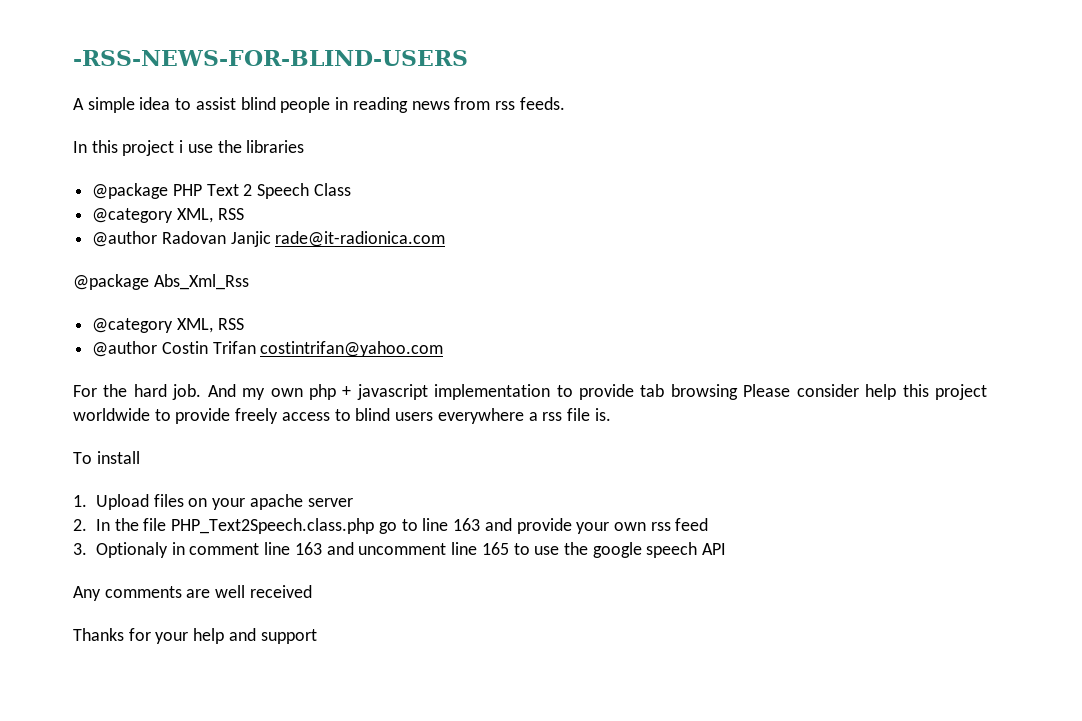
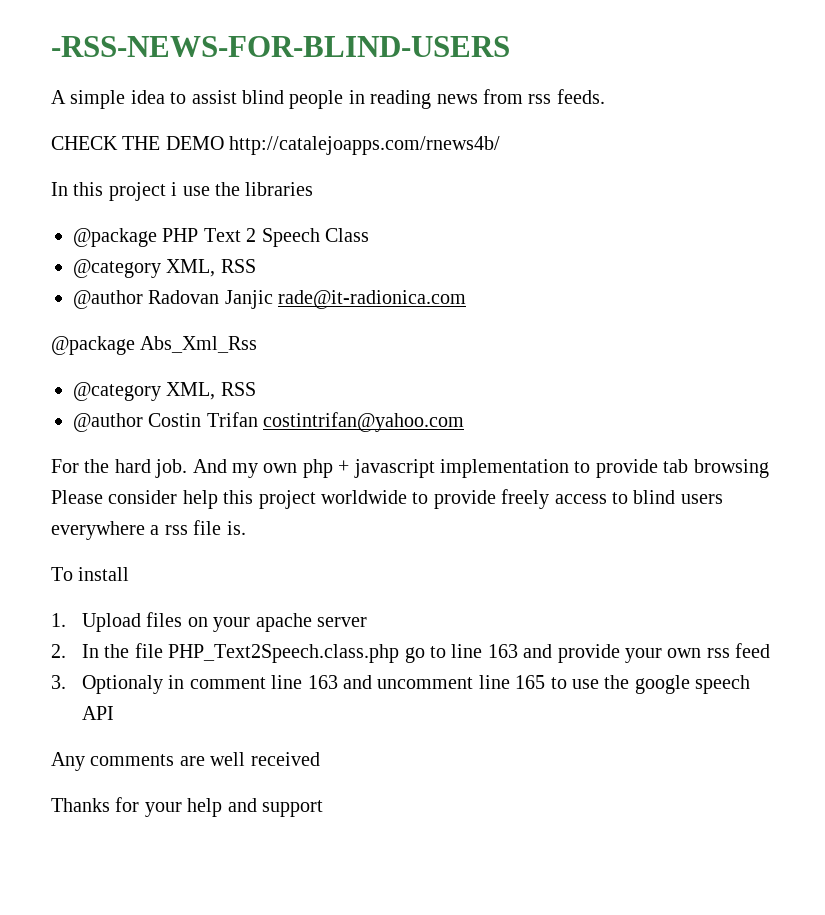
(565, 103) none -> [51,136,501,155] // CHECK THE DEMO http://catalejoapps.com/rnews4b/

